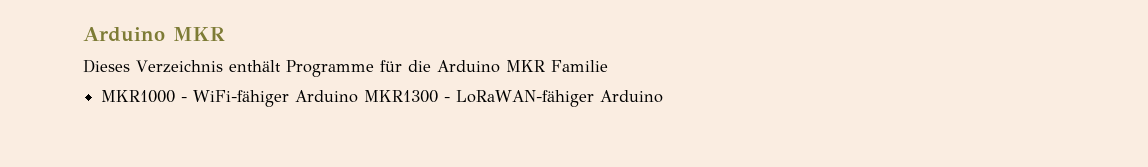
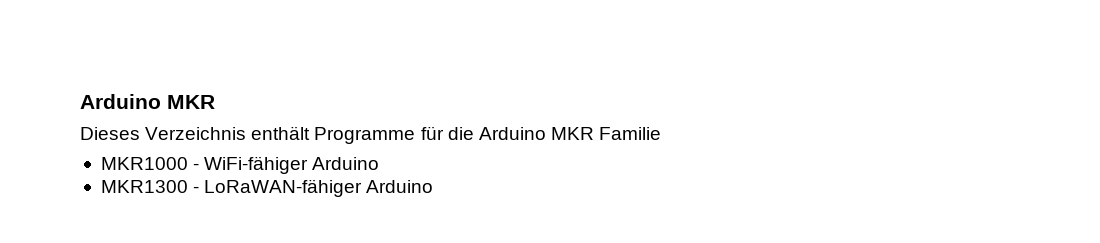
(359, 96) none -> (380, 163) //

